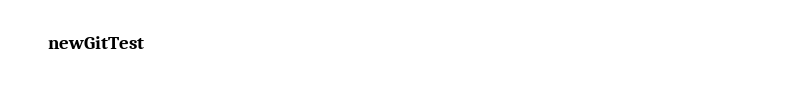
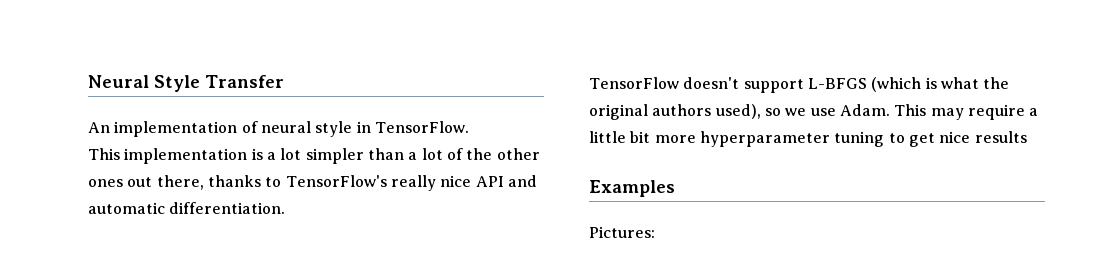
[48,36,144,49] newGitTest -> [88,75,284,92] [88,121,469,137] [88,148,540,164] [88,175,537,191] [88,202,286,214] [589,77,1010,93] [589,104,1039,120] [589,131,1027,147] [589,180,675,197] [589,226,655,238] Neural Style Transfer // An implementation of neural style in TensorFlow. // This implementation is a lot simpler than a lot of the other ones out there, thanks to TensorFlow's really nice API and automatic differentiation. // TensorFlow doesn't support L-BFGS (which is what the original authors used), so we use Adam. This may require a little bit more hyperparameter tuning to get nice results // Examples // Pictures:

